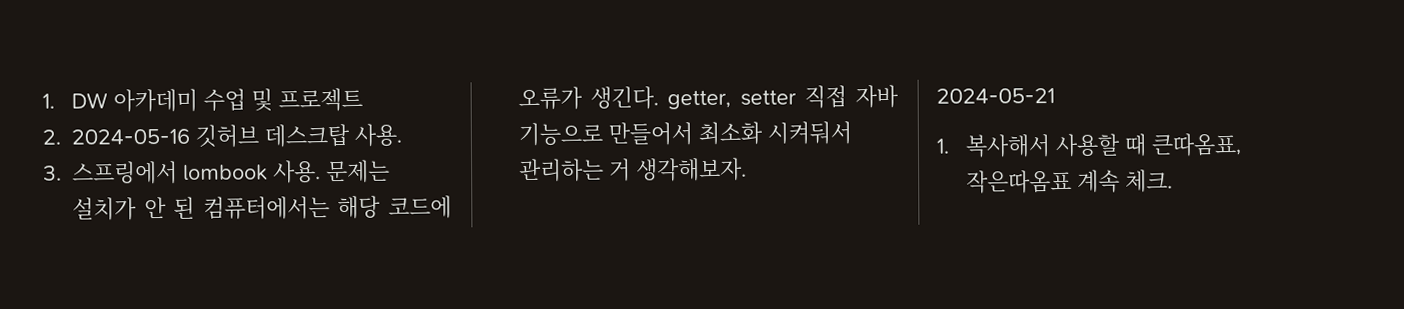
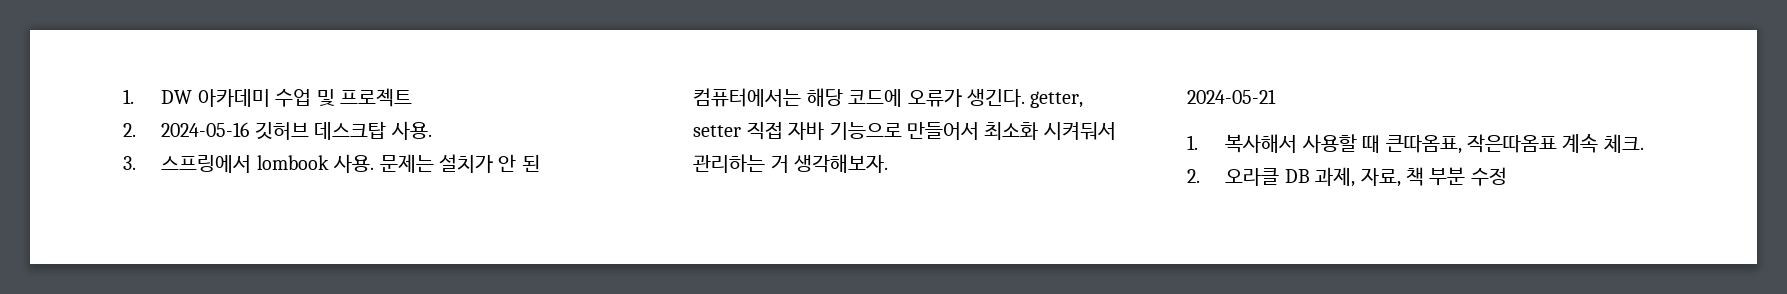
(1173, 181) none -> [1187,167,1507,187] // 2. 오라클 DB 과제, 자료, 책 부분 수정

